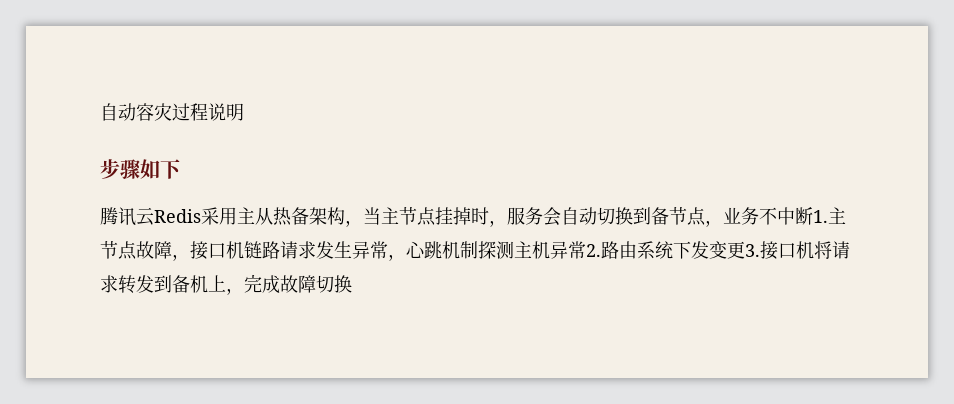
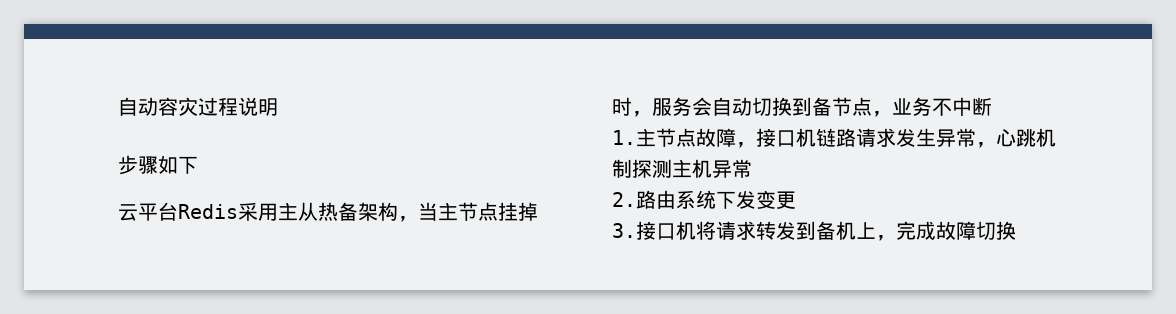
[100,207,154,226] 腾讯云 -> [118,202,178,221] 云平台
(813, 216) none -> (992, 106) //
(586, 250) none -> (752, 168) //
(745, 250) none -> (796, 200) //

